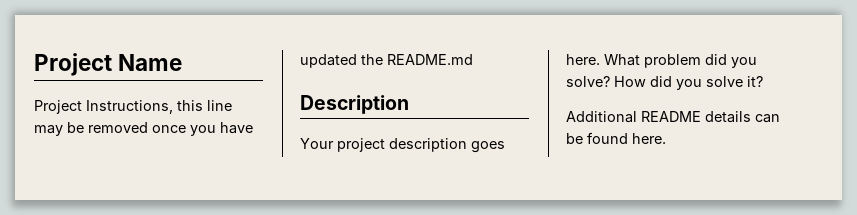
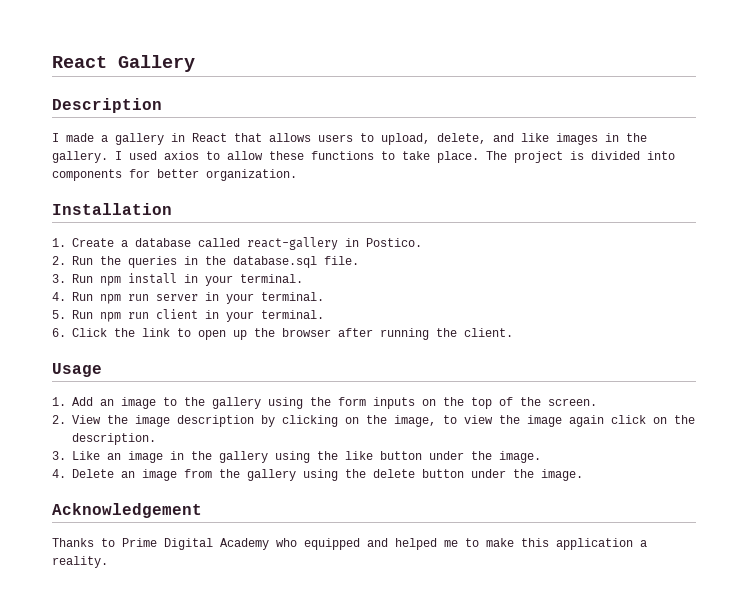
[34,53,183,76] [34,100,232,114] [34,122,253,136] [300,54,473,68] [300,95,409,114] [300,138,505,153] [566,54,757,68] [566,76,763,90] [566,111,780,123] [566,132,666,144] Project Name // Project Instructions, this line may be removed once you have updated the README.md // Description // Your project description goes here. What problem did you solve? How did you solve it? // Additional README details can be found here. -> [52,55,195,72] [52,98,162,113] [52,133,647,145] [52,151,675,163] [52,169,297,181] [52,203,172,215] [52,237,422,250] [52,256,359,268] [52,273,303,286] [52,292,324,304] [52,309,324,322] [52,328,513,340] [52,363,102,377] [52,397,597,409] [52,415,695,427] [72,433,156,445] [52,451,541,463] [52,469,583,481] [52,503,202,518] [52,538,647,550] [52,556,108,568] React Gallery // Description // I made a gallery in React that allows users to upload, delete, and like images in the gallery. I used axios to allow these functions to take place. The project is divided into components for better organization. // Installation // 1. Create a database called react-gallery in Postico. // 2. Run the queries in the database.sql file. // 3. Run npm install in your terminal. // 4. Run npm run server in your terminal. // 5. Run npm run client in your terminal. // 6. Click the link to open up the browser after running the client. // Usage // 1. Add an image to the gallery using the form inputs on the top of the screen. // 2. View the image description by clicking on the image, to view the image again click on the description. // 3. Like an image in the gallery using the like button under the image. // 4. Delete an image from the gallery using the delete button under the image. // Acknowledgement // Thanks to Prime Digital Academy who equipped and helped me to make this application a reality.

